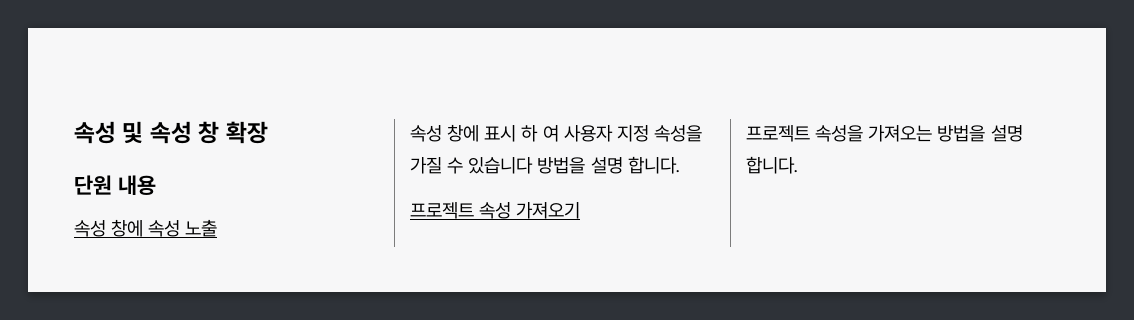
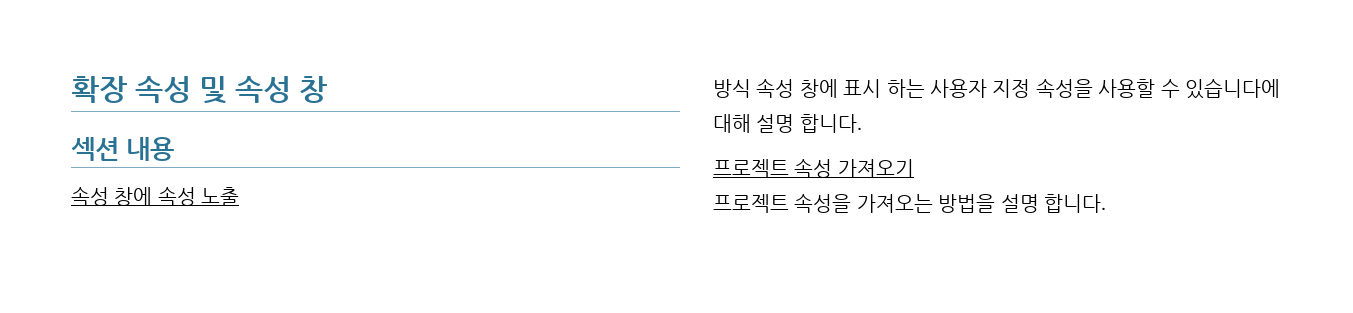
(74, 132) none -> [71,76,127,103] 확장
[225,121,268,144] [74,175,112,195] 확장 // 단원 -> [71,137,119,161] // 섹션
(218, 228) none -> [713,79,751,98] 방식
[521,125,559,142] 하 여 -> [886,79,925,98] 하는
[410,157,586,174] 가질 수 있습니다 방법을 -> [1098,78,1280,99] [713,114,751,133] 사용할 수 있습니다에 대해

